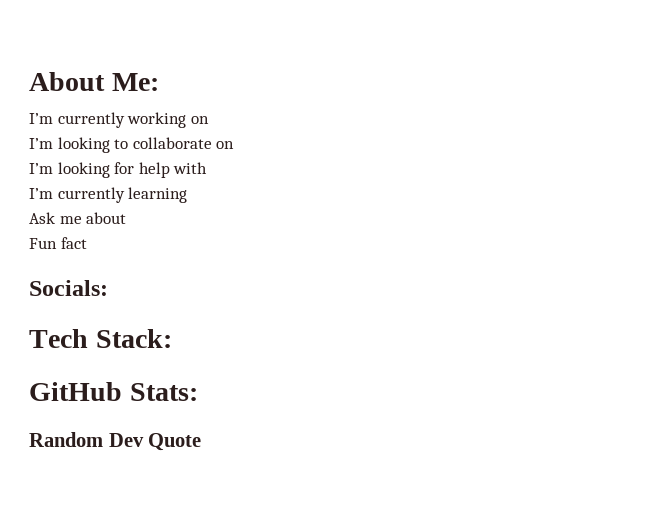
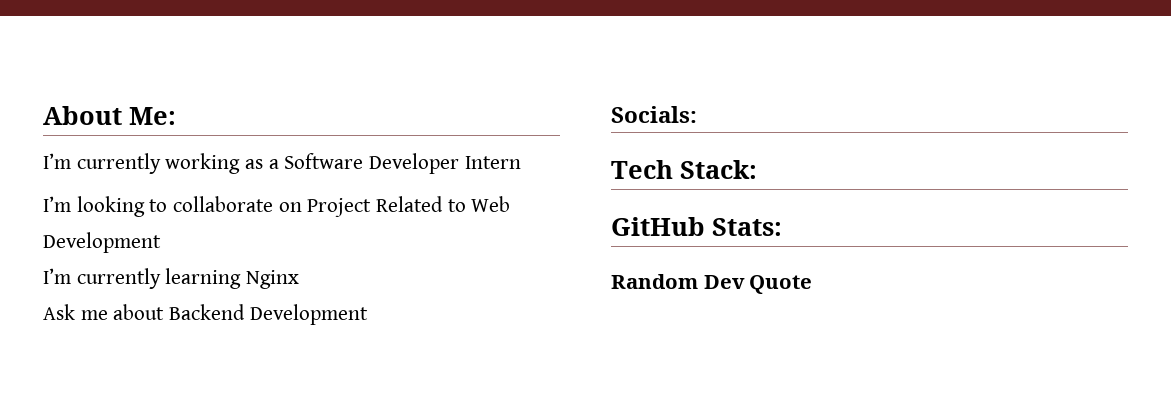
[190,116,209,124] on -> [245,153,521,174] as a Software Developer Intern
[29,162,208,178] // I’m looking for help with -> [307,196,511,217] [43,232,161,253] Project Related to Web Development
(188, 195) none -> [246,270,300,289] Nginx
[29,237,87,249] // Fun fact -> [169,304,368,325] Backend Development

